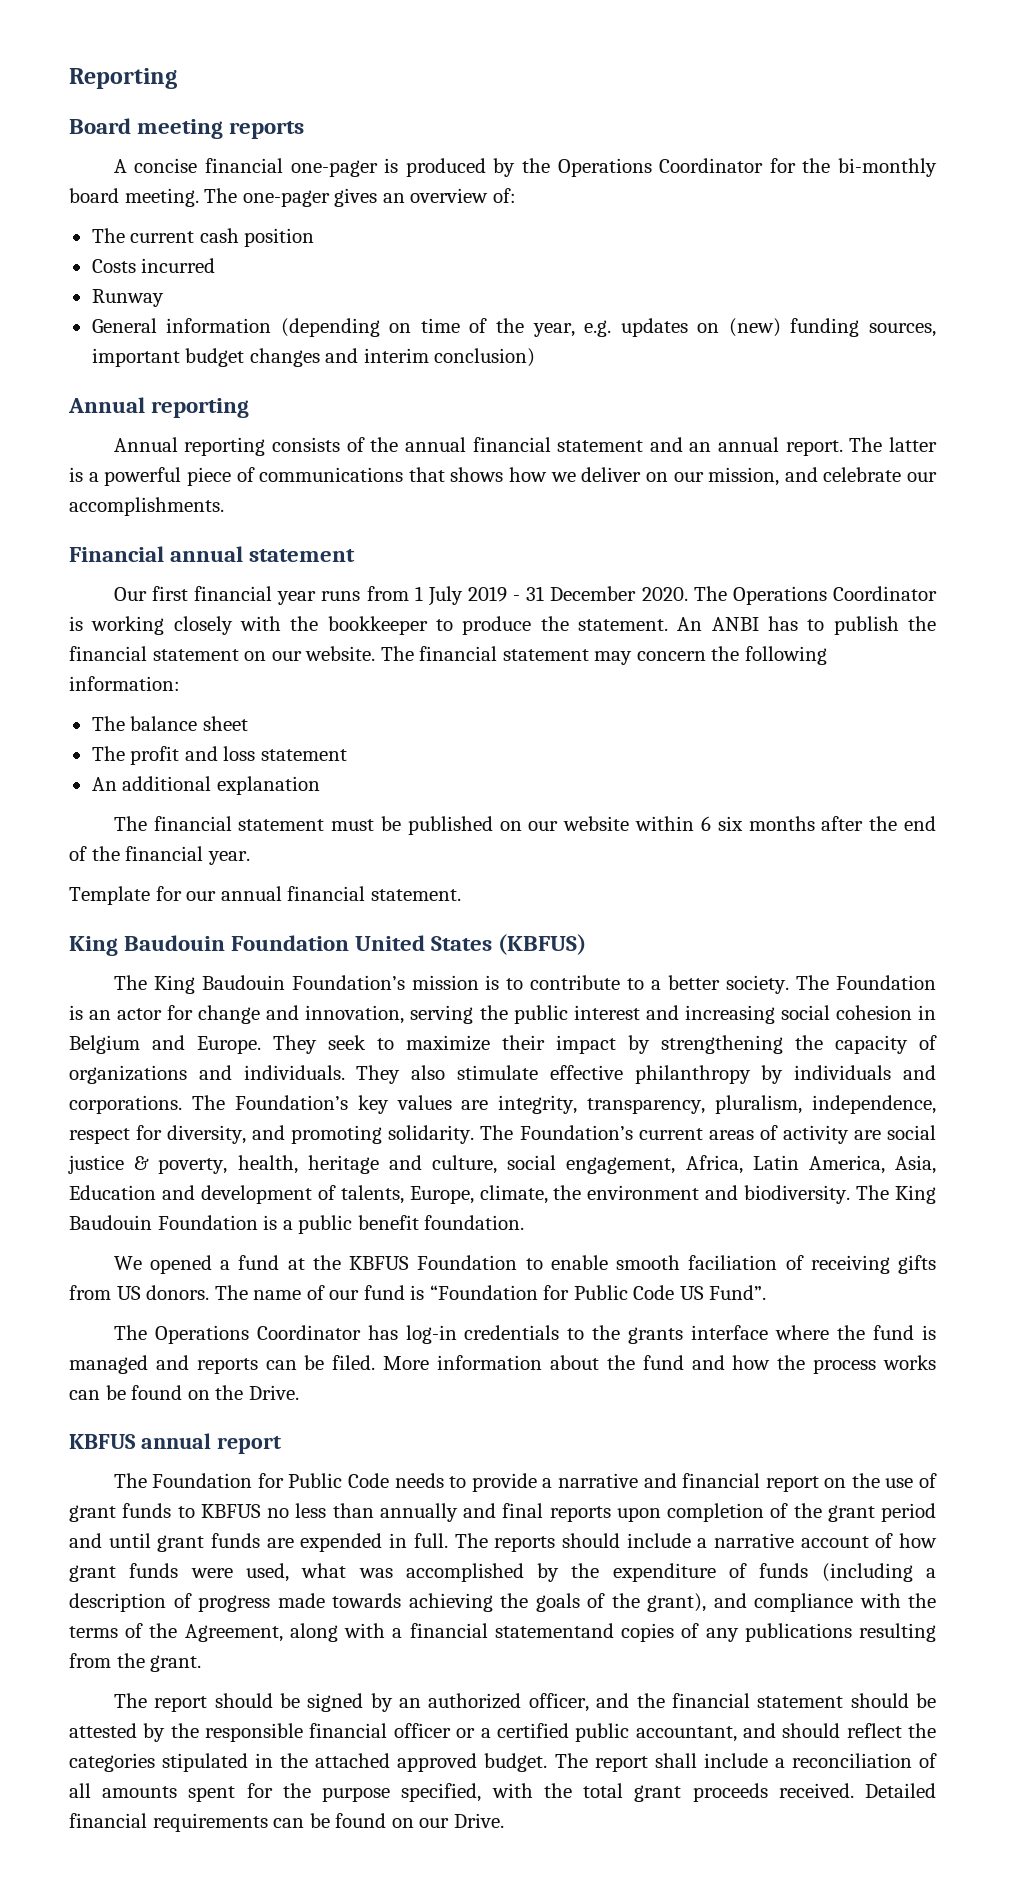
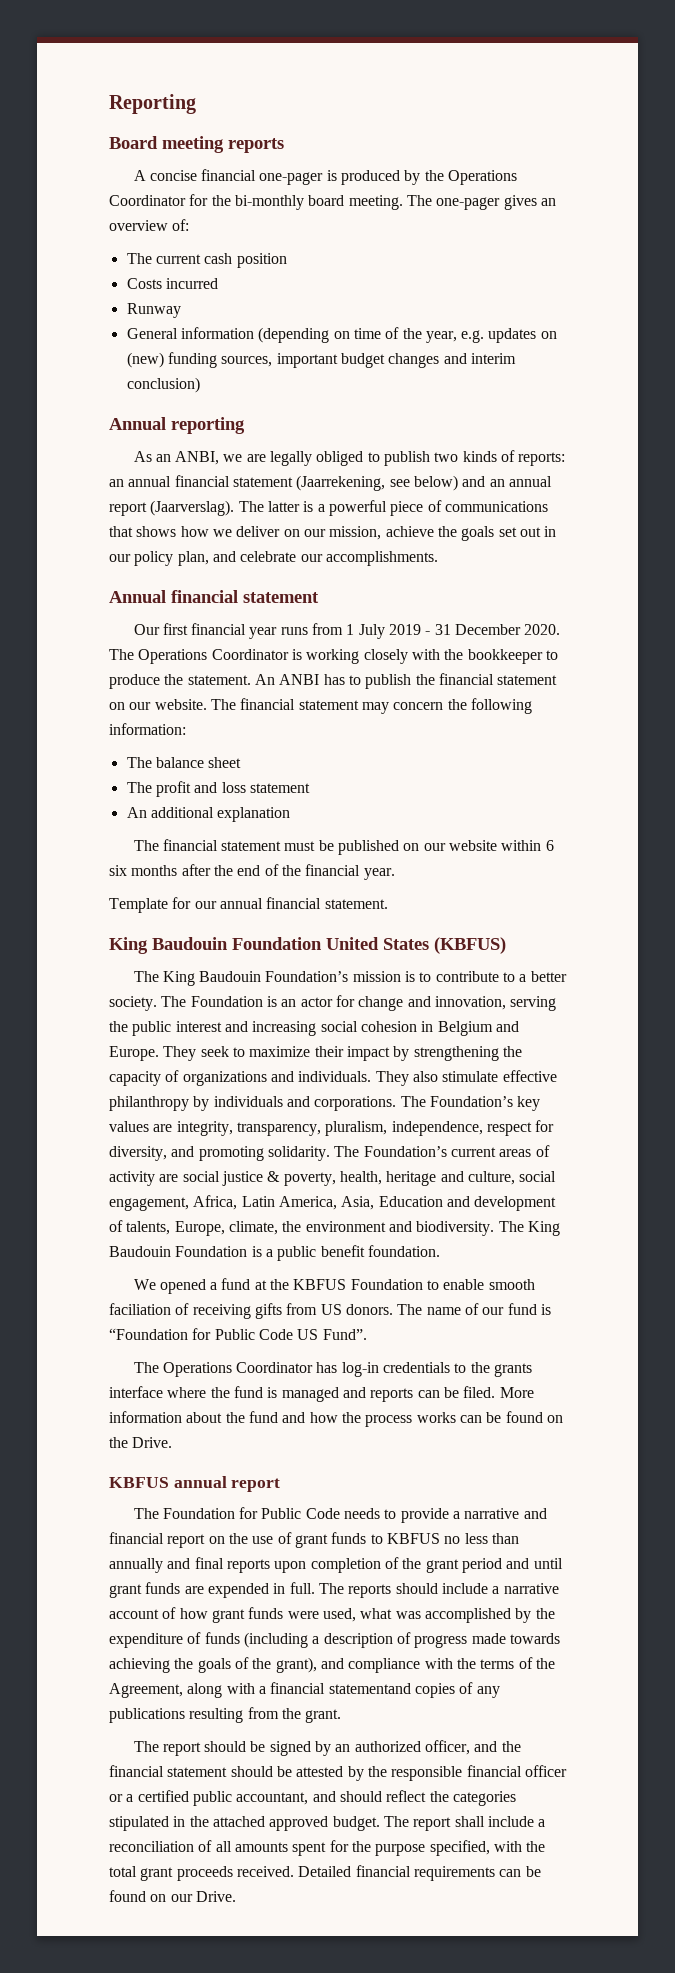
[113,437,644,456] Annual reporting consists of the annual financial statement -> [133,450,566,466] [109,475,458,491] As an ANBI, we are legally obliged to publish two kinds of reports: an annual financial statement (Jaarrekening, see below)
[785,440,843,456] report. -> [109,500,235,516] report (Jaarverslag).
(780, 476) none -> [385,526,557,541] [109,551,209,566] achieve the goals set out in our policy plan,
[69,546,244,562] Financial annual -> [109,590,238,603] Annual financial

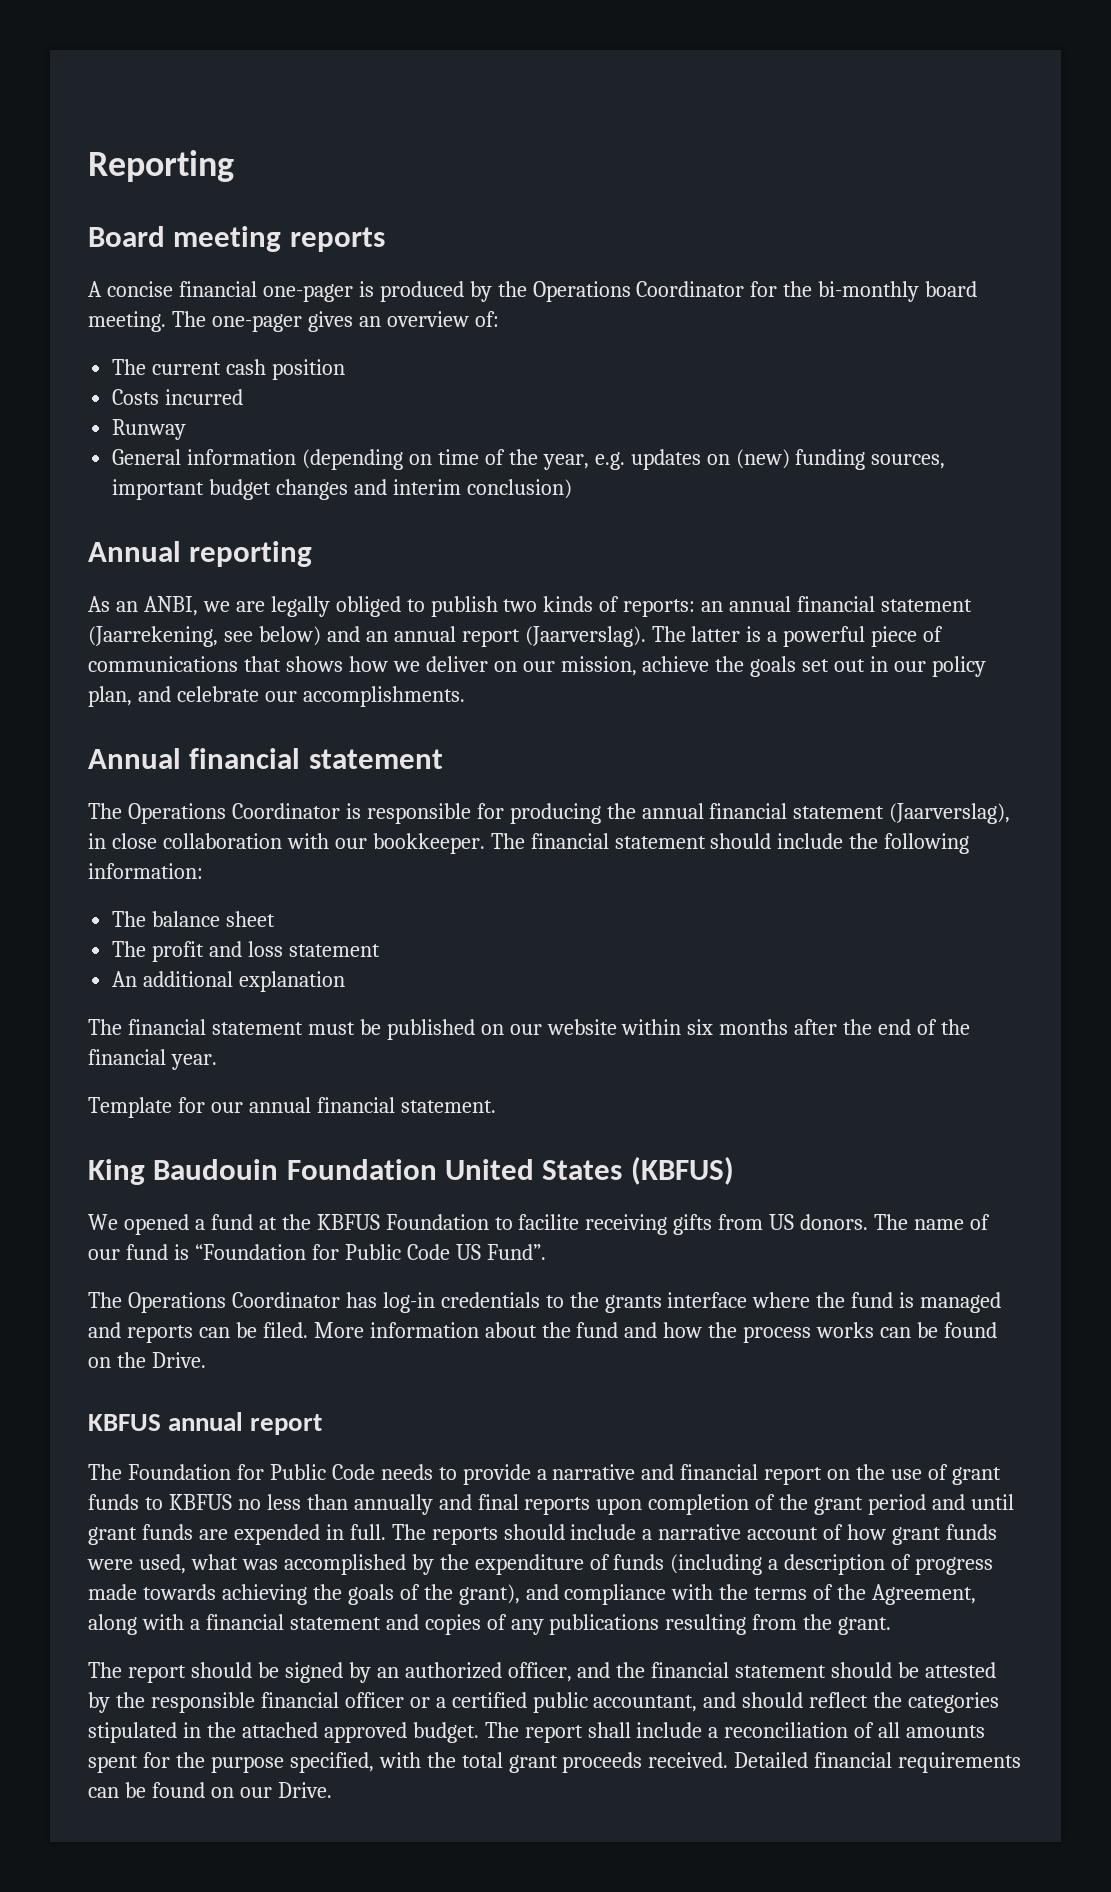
[133,623,561,639] [109,649,558,664] [109,673,558,689] [109,698,444,714] Our first financial year runs from 1 July 2019 - 31 December 2020. The Operations Coordinator is working closely with the bookkeeper to produce the statement. An ANBI has to publish the financial statement on our website. The financial statement may concern -> [88,803,1011,824] [88,833,844,854] The Operations Coordinator is responsible for producing the annual financial statement (Jaarverslag), in close collaboration with our bookkeeper. The financial statement should include
[545,840,554,851] 6 -> (682, 1027) none
[133,971,567,986] [109,995,557,1011] [109,1021,519,1036] [109,1046,522,1061] [109,1070,557,1086] [109,1096,541,1111] [109,1120,555,1136] [109,1145,550,1161] [109,1171,557,1186] [109,1195,557,1211] [109,1220,560,1236] [109,1245,440,1261] // The King Baudouin Foundation’s mission is to contribute to a better society. The Foundation is an actor for change and innovation, serving the public interest and increasing social cohesion in Belgium and Europe. They seek to maximize their impact by strengthening the capacity of organizations and individuals. They also stimulate effective philanthropy by individuals and corporations. The Foundation’s key values are integrity, transparency, pluralism, independence, respect for diversity, and promoting solidarity. The Foundation’s current areas of activity are social justice & poverty, health, heritage and culture, social engagement, Africa, Latin America, Asia, Education and development of talents, Europe, climate, the environment and biodiversity. The King Baudouin Foundation is a public benefit foundation. -> (734, 1170) none
[443,1279,535,1290] [109,1303,190,1315] enable smooth faciliation of -> [518,1214,580,1230] facilite
[328,1683,411,1694] statementand -> [289,1614,419,1630] statement and

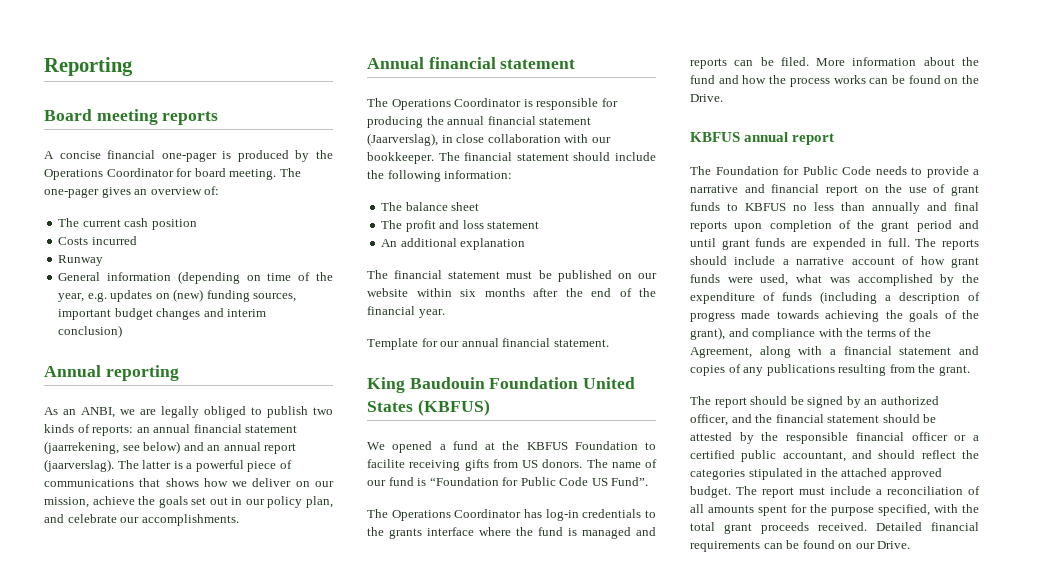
[783,281,920,302] the bi-monthly -> (193, 172) none
[88,626,218,647] (Jaarrekening, -> [44,441,119,454] (jaarrekening,
[524,626,646,647] (Jaarverslag). -> [44,459,114,472] (jaarverslag).
[587,1722,631,1738] shall -> [799,487,825,495] must

